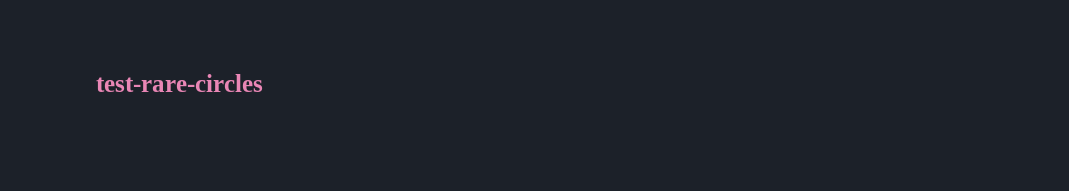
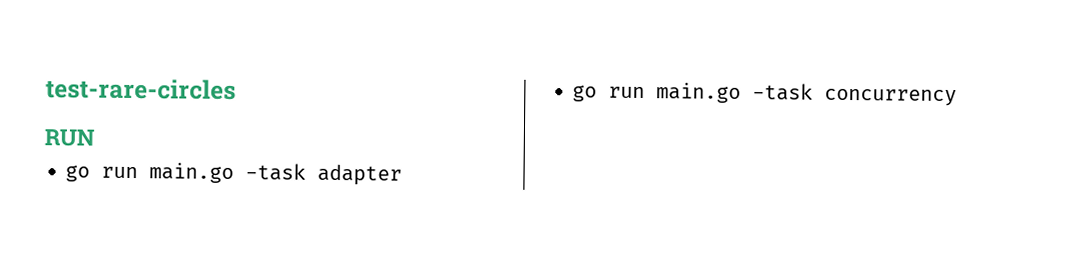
(263, 83) none -> [44,129,95,147] [65,162,403,186] [572,82,958,107] // RUN // go run main.go -task adapter // go run main.go -task concurrency

